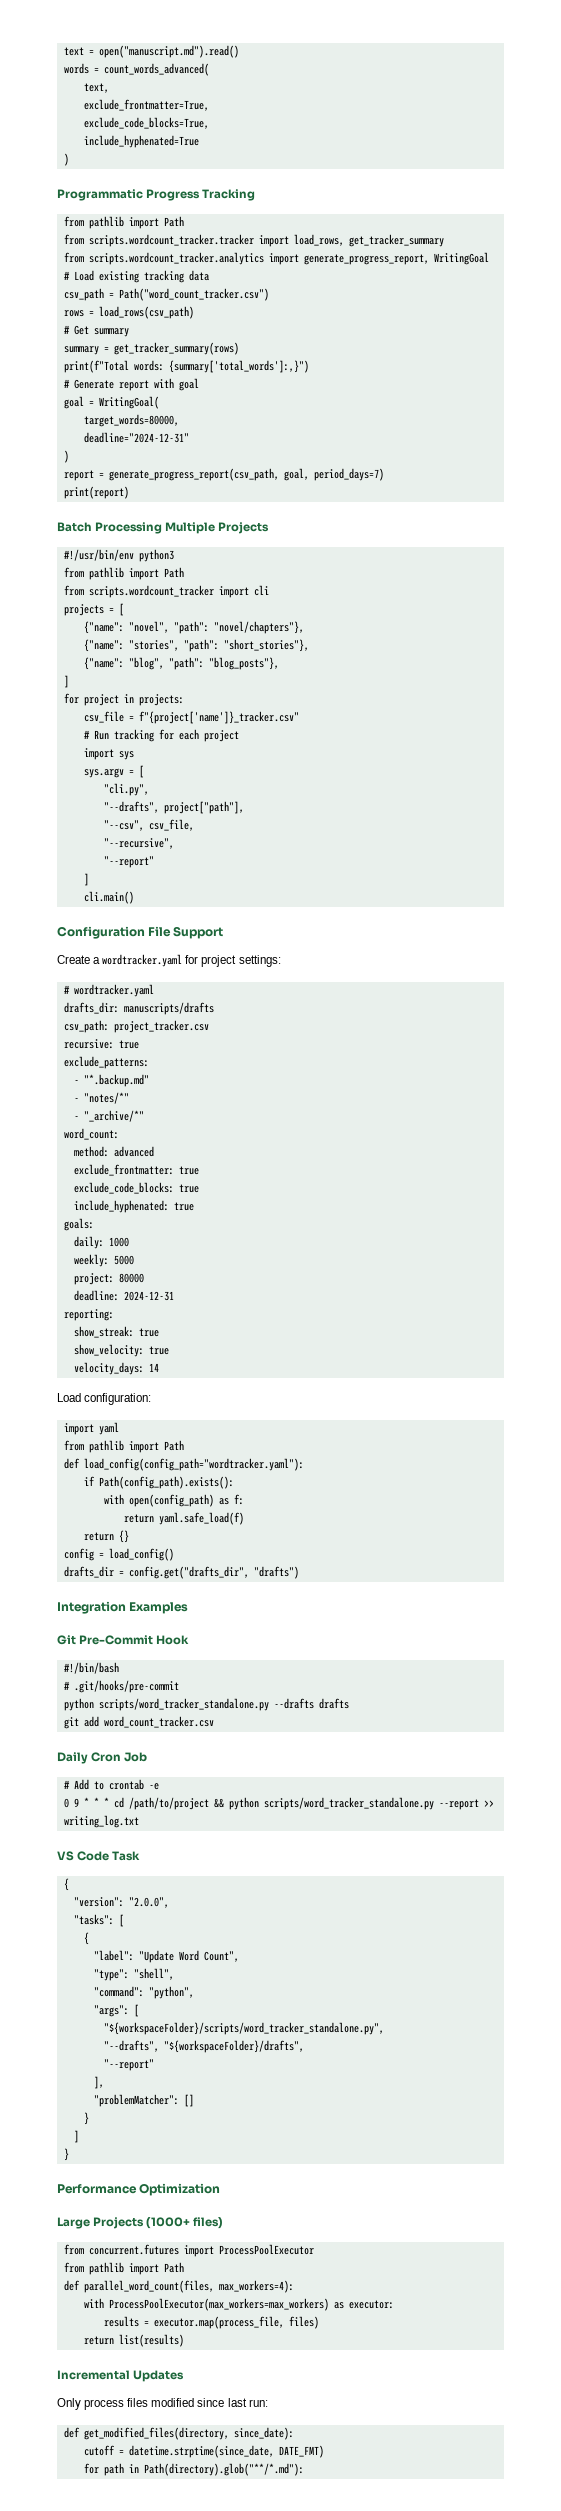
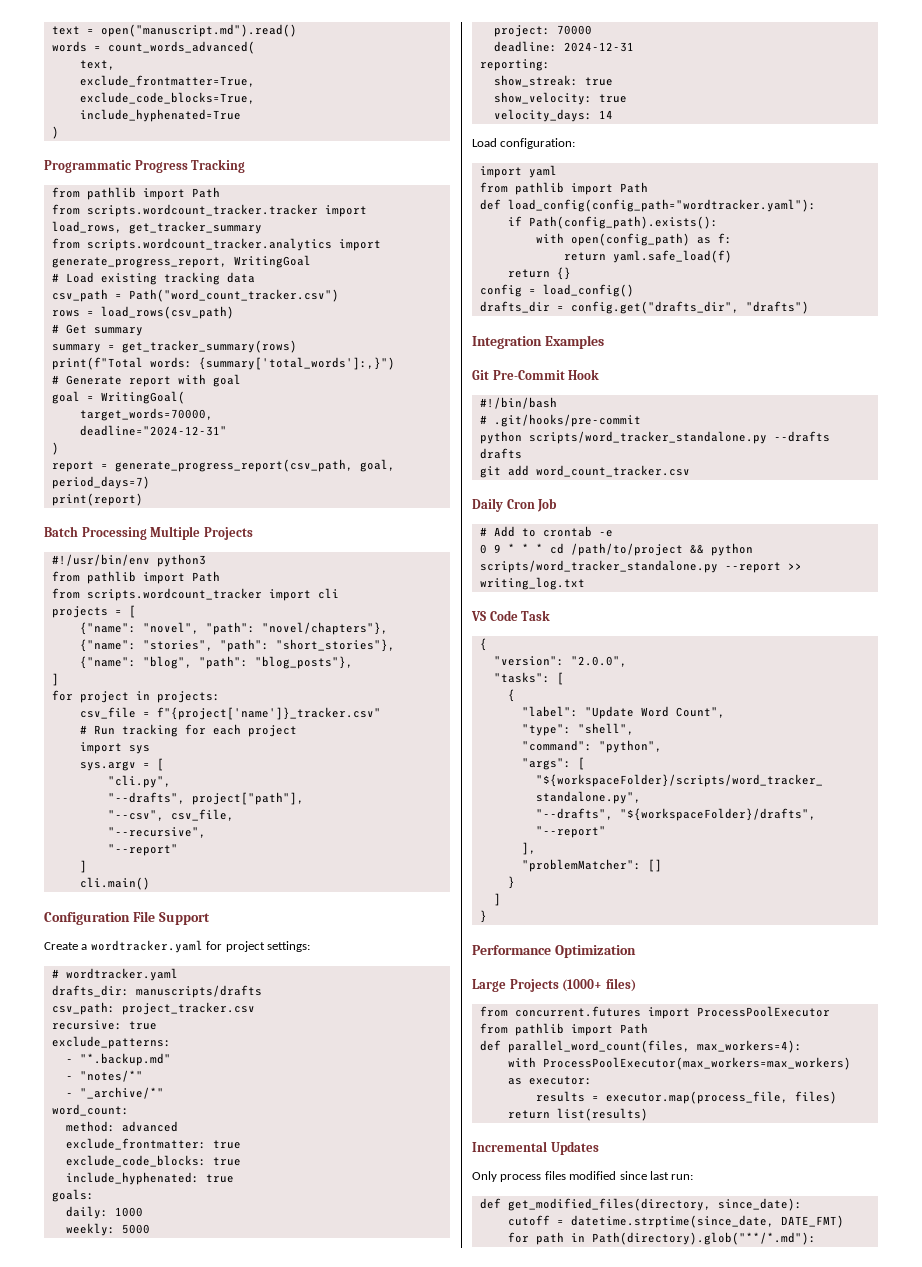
[83,414,179,427] target_words=80000, -> [79,408,213,421] target_words=70000,
[118,1273,144,1283] 80000 -> [556,25,592,35] 70000

